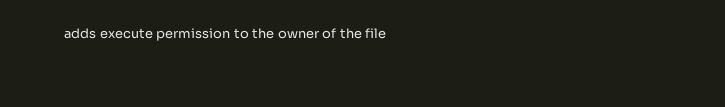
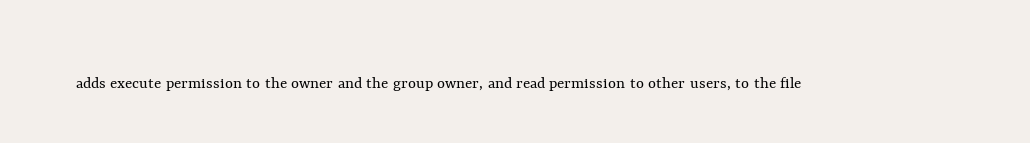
[322,28,337,39] of -> [337,77,750,91] and the group owner, and read permission to other users, to

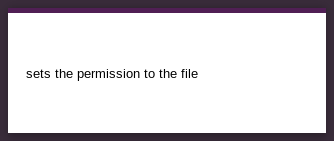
[76,77,162,88] adds execute -> [26,69,73,78] sets the
[291,77,776,91] owner and the group owner, and read permission to other users, to the -> (177, 73) none

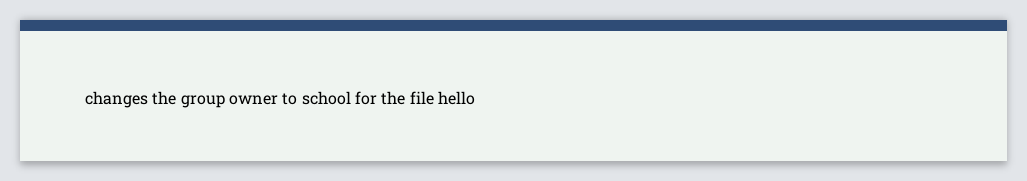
[26,69,155,81] sets the permission to -> [85,91,377,108] changes the group owner to school for
(198, 73) none -> [437,91,475,105] hello

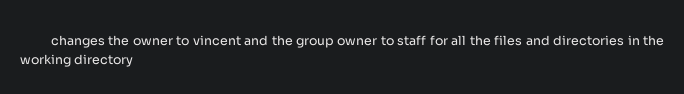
[180,91,475,108] group owner to school for the file hello -> [132,35,664,48] [20,54,134,67] owner to vincent and the group owner to staff for all the files and directories in the working directory

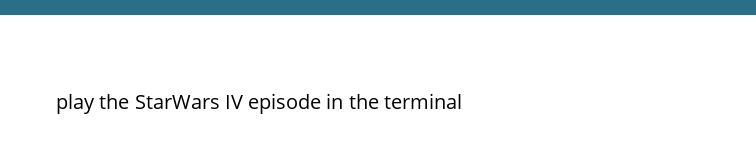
[50,35,664,48] [20,54,134,67] changes the owner to vincent and the group owner to staff for all the files and directories in the working directory -> [56,93,462,114] play the StarWars IV episode in the terminal

